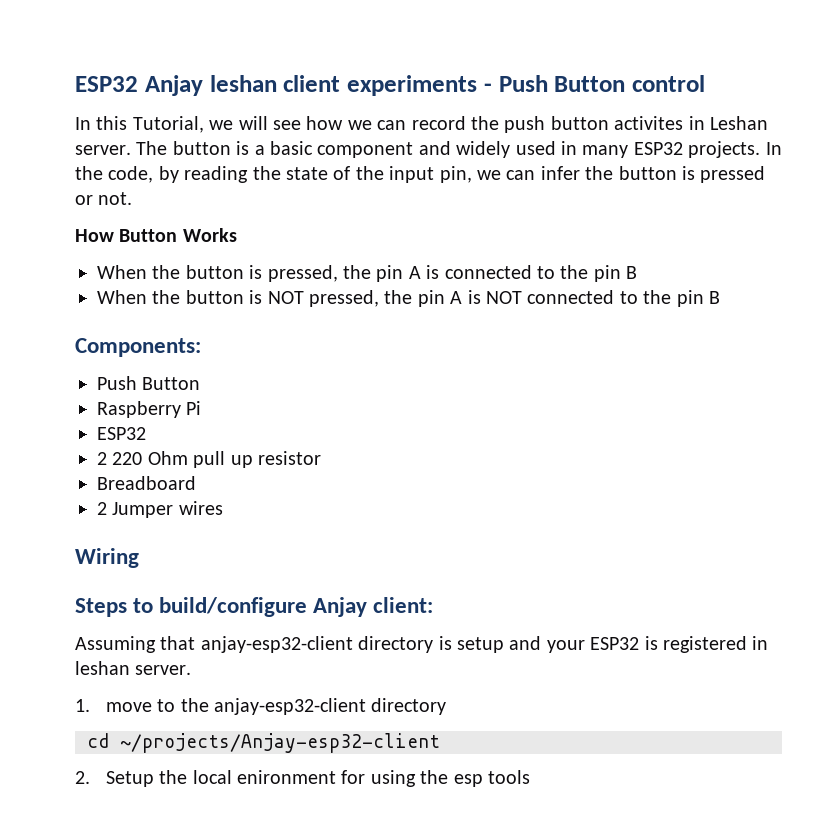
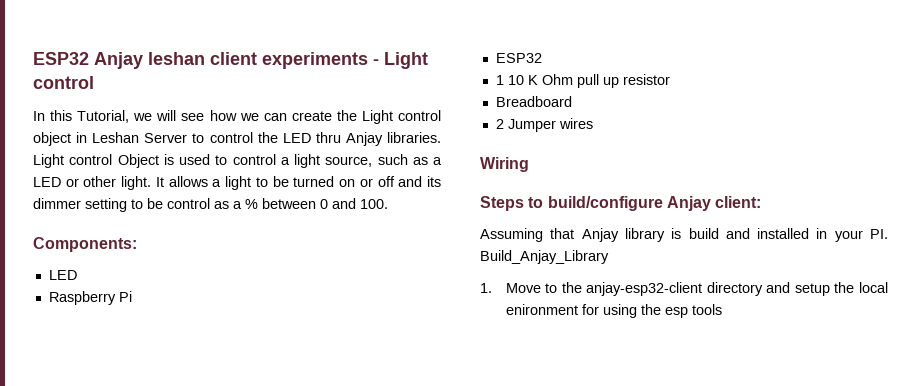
[498,75,626,92] Push Button -> [384,52,428,69] Light
[411,116,768,133] [75,141,782,158] [75,166,766,183] [75,192,133,205] [75,228,237,242] [97,265,638,282] [97,290,720,307] record the push button activites in Leshan server. The button is a basic component and widely used in many ESP32 projects. In the code, by reading the state of the input pin, we can infer the button is pressed or not. // How Button Works // When the button is pressed, the pin A is connected to the pin B // When the button is NOT pressed, the pin A is NOT connected to the pin B -> [291,110,441,124] [33,132,442,146] [33,154,442,168] [33,176,441,190] [33,198,388,212] create the Light control object in Leshan Server to control the LED thru Anjay libraries. Light control Object is used to control a light source, such as a LED or other light. It allows a light to be turned on or off and its dimmer setting to be control as a % between 0 and 100.
[97,376,201,390] Push Button -> [48,270,77,280] LED
[97,452,143,465] 2 220 -> [495,75,538,85] 1 10 K
[200,636,769,653] [75,661,192,675] anjay-esp32-client directory is setup and your ESP32 is registered in leshan server. -> [581,228,889,242] [480,250,609,264] Anjay library is build and installed in your PI. Build_Anjay_Library
[105,702,152,712] move -> [505,283,541,293] Move
[87,733,440,753] [75,771,154,787] // cd ~/projects/Anjay-esp32-client // 2. Setup -> [766,282,830,296] and setup

